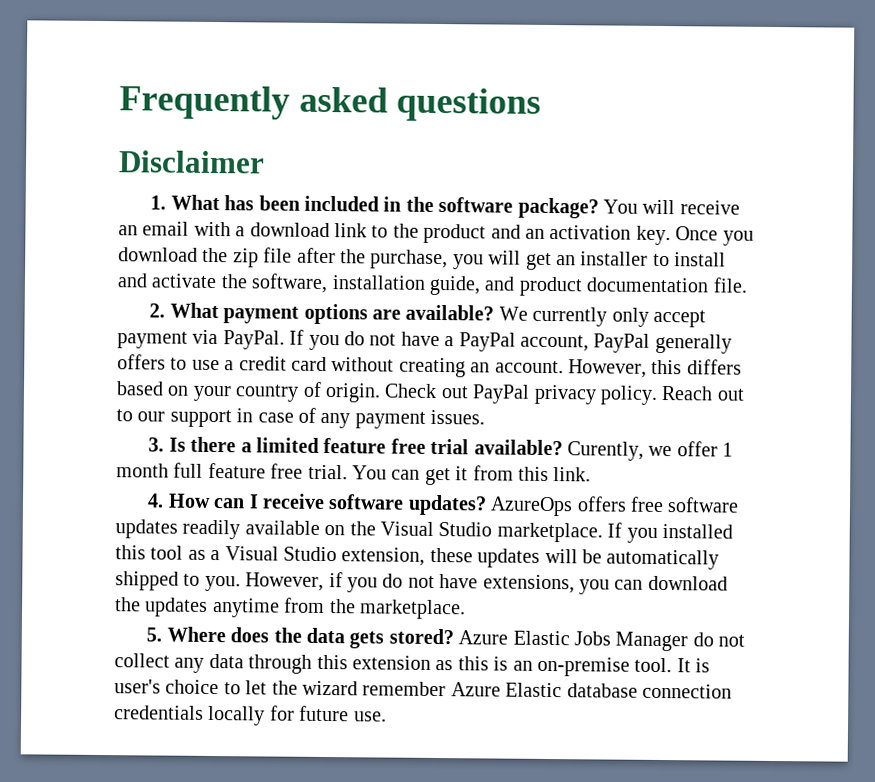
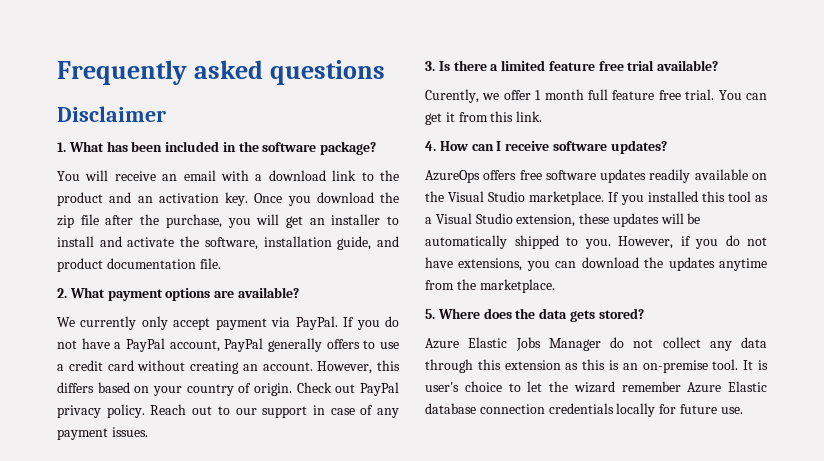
(599, 208) none -> (377, 148) //
(495, 312) none -> (299, 292) //
(563, 447) none -> (719, 65) //
(487, 505) none -> (667, 147) //
(454, 636) none -> (644, 313) //

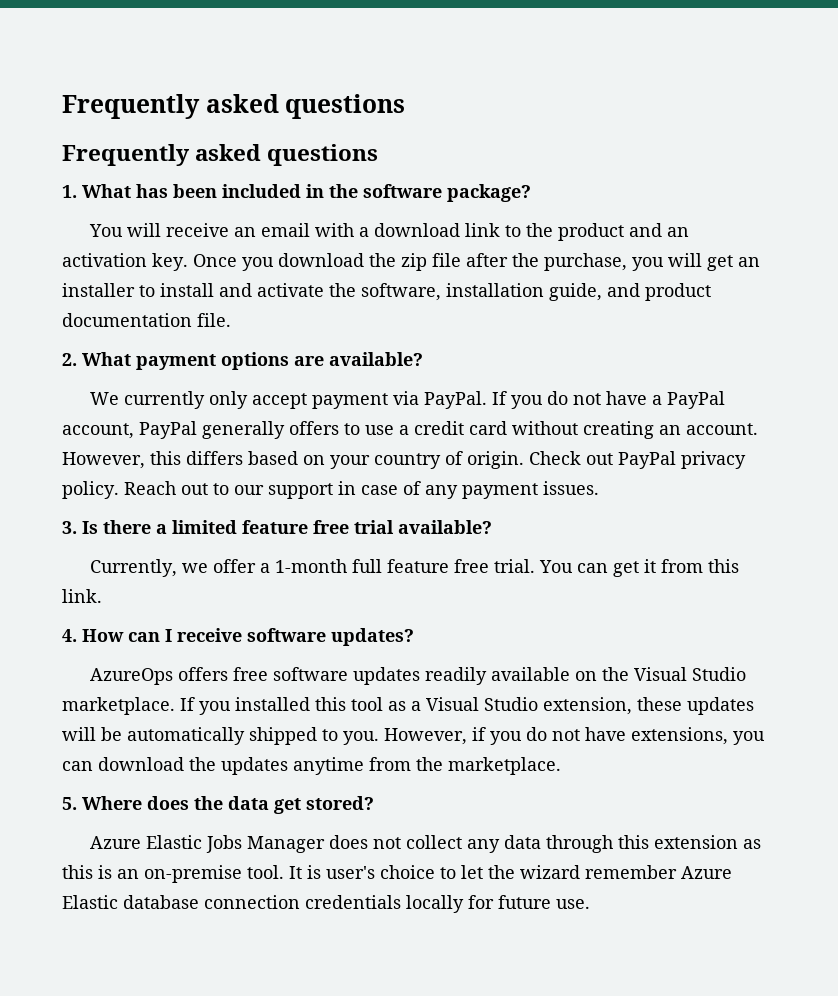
[57,60,385,85] [57,106,166,122] Frequently asked questions // Disclaimer -> [62,94,406,119] [62,144,379,166] Frequently asked questions // Frequently asked questions
[425,89,479,103] Curently, -> [89,559,177,577] Currently,
[535,89,584,100] 1 month -> [259,559,347,573] a 1-month
[569,310,595,322] gets -> [274,798,301,814] get
[610,337,624,348] do -> [328,835,368,849] does

